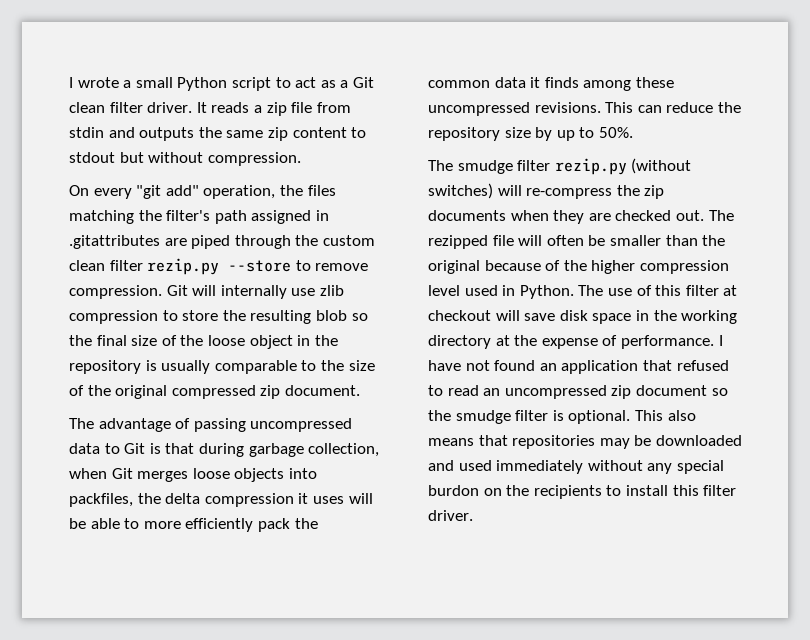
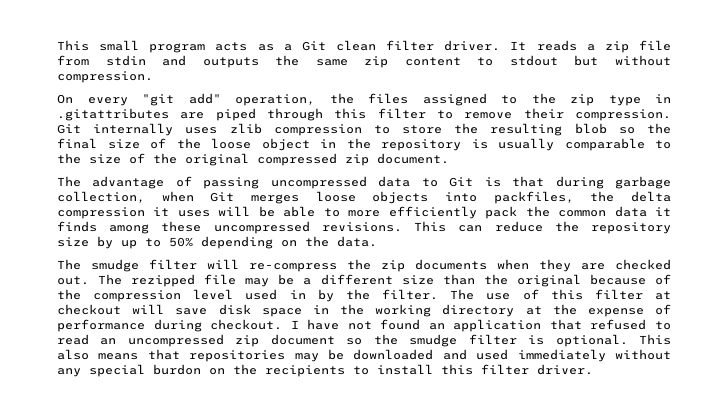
[69,77,317,91] I wrote a small Python script to act -> [57,40,248,53] This small program acts
[69,210,312,224] matching the filter's path assigned -> [422,93,641,106] assigned to the zip type
[295,235,375,246] [69,258,292,275] the custom clean filter rezip.py --store -> [334,108,426,119] this filter
(369, 267) none -> [523,108,564,119] their
[192,285,316,299] will internally use -> [93,123,218,136] internally uses
[598,127,633,138] 50%. -> [169,236,377,249] 50% depending on the data.
[554,158,692,175] [428,183,493,199] rezip.py (without switches) -> (197, 264) none
[518,235,661,246] will often be smaller -> [245,274,434,287] may be a different size
[591,260,636,274] higher -> (81, 294) none
[519,285,574,299] Python. -> [317,289,439,302] by the filter.
[620,335,714,349] performance. -> [57,319,283,332] performance during checkout.

